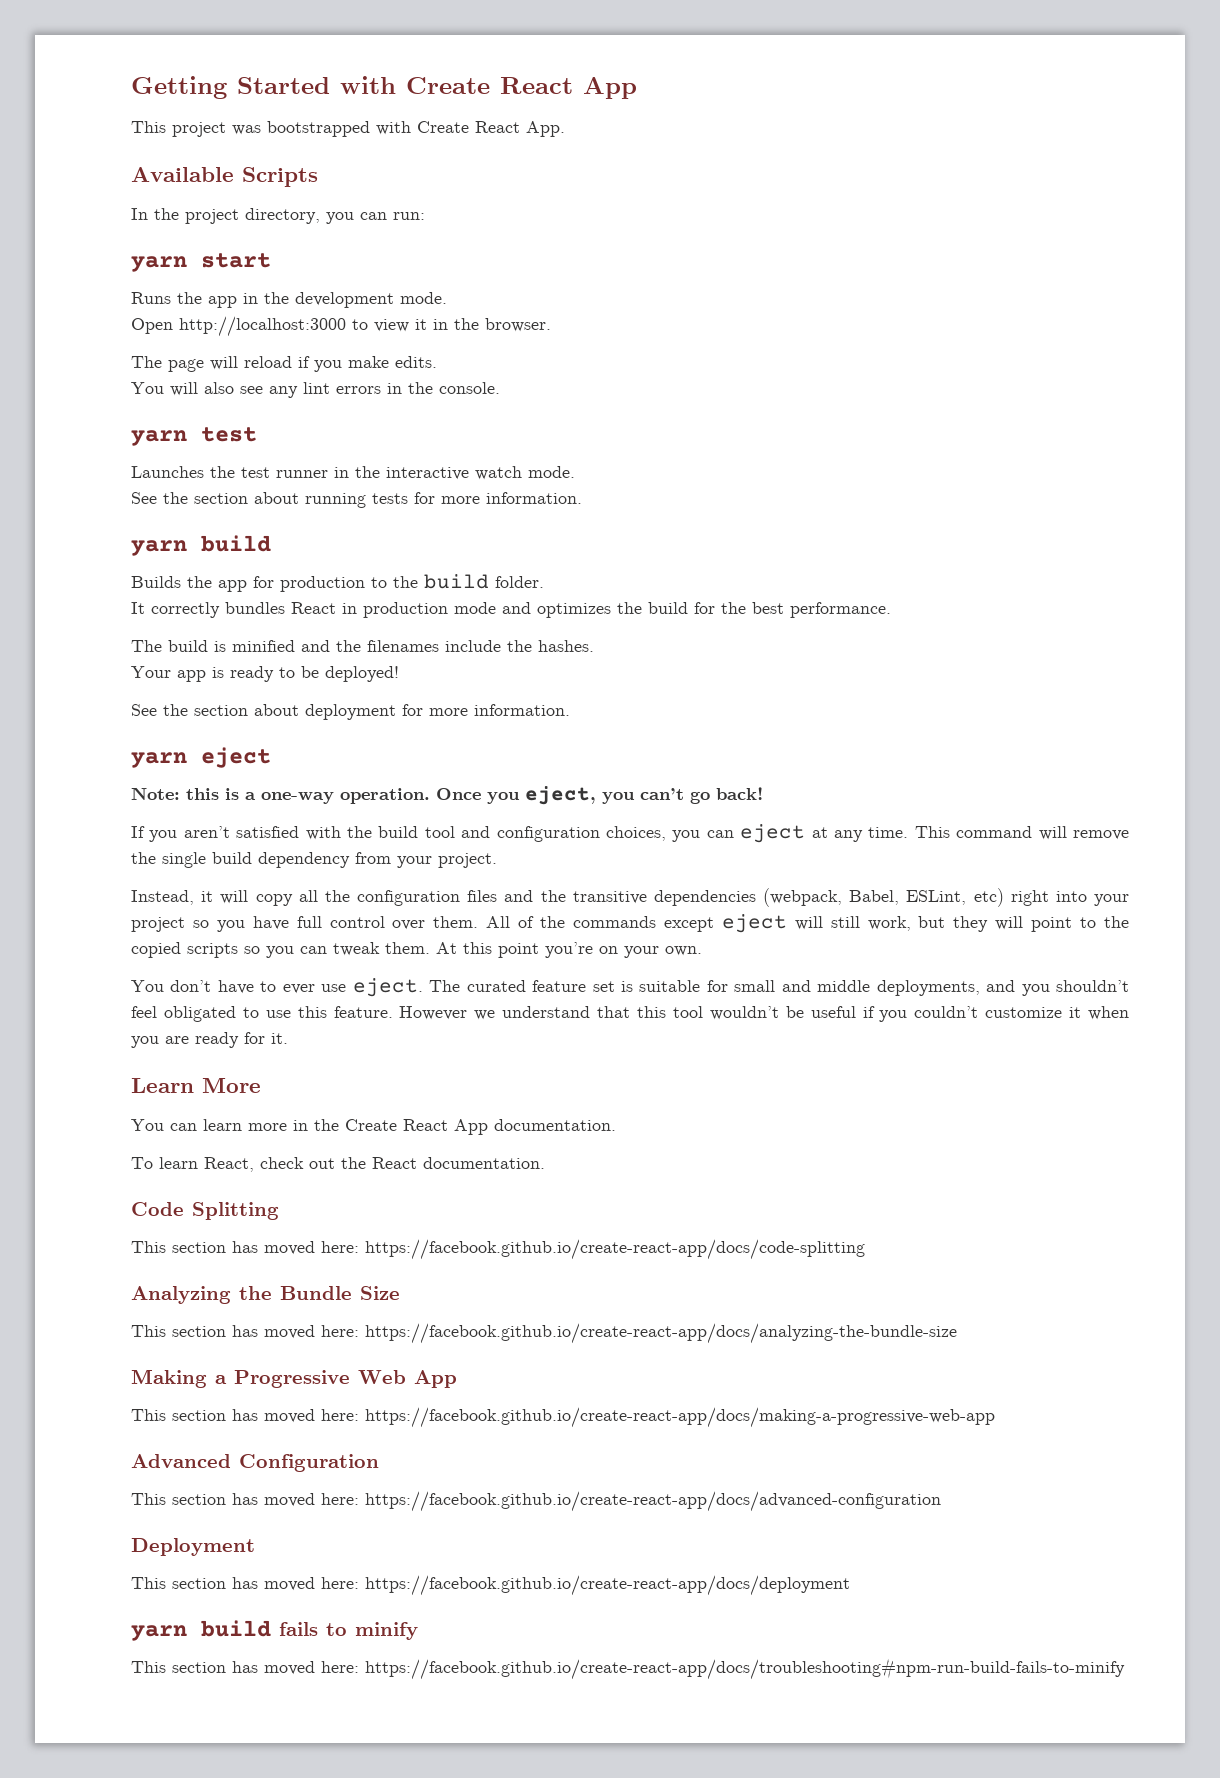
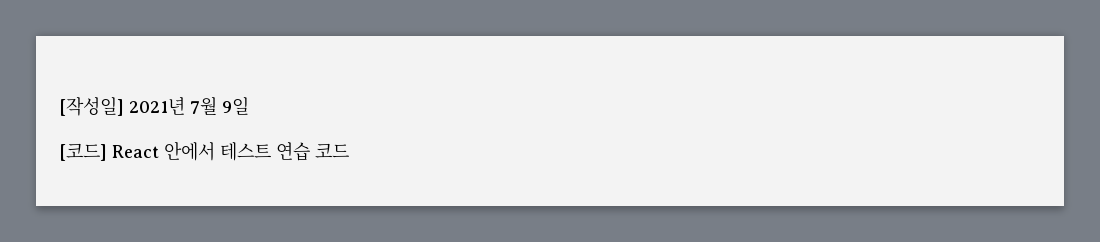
[131,76,637,99] [131,121,565,137] [131,167,318,187] [131,208,425,224] [131,253,271,272] [131,292,447,308] [131,316,551,337] [131,356,437,372] [131,382,500,398] [131,427,257,446] [131,466,575,480] [131,492,582,508] [131,535,271,556] [131,574,544,592] [131,602,891,618] [131,640,594,652] [131,666,399,682] [131,704,570,720] [131,747,271,768] [131,786,763,805] [131,824,1129,843] [131,852,497,868] [131,888,1129,907] [131,914,1129,933] [131,942,702,958] [131,978,1130,997] [131,1006,1129,1022] [131,1032,288,1048] [131,1078,261,1093] [131,1119,616,1135] [131,1157,545,1172] [131,1202,279,1220] [131,1239,865,1260] [131,1286,400,1304] [131,1323,957,1344] [131,1369,457,1388] [131,1407,995,1428] [131,1454,379,1472] [131,1491,941,1512] [131,1538,255,1556] [131,1575,850,1596] [131,1620,418,1641] [131,1658,1125,1680] Getting Started with Create React App // This project was bootstrapped with Create React App. // Available Scripts // In the project directory, you can run: // yarn start // Runs the app in the development mode. // Open http://localhost:3000 to view it in the browser. // The page will reload if you make edits. // You will also see any lint errors in the console. // yarn test // Launches the test runner in the interactive watch mode. // See the section about running tests for more information. // yarn build // Builds the app for production to the build folder. // It correctly bundles React in production mode and optimizes the build for the best performance. // The build is minified and the filenames include the hashes. // Your app is ready to be deployed! // See the section about deployment for more information. // yarn eject // Note: this is a one-way operation. Once you eject, you can’t go back! // If you aren’t satisfied with the build tool and configuration choices, you can eject at any time. This command will remove the single build dependency from your project. // Instead, it will copy all the configuration files and the transitive dependencies (webpack, Babel, ESLint, etc) right into your project so you have full control over them. All of the commands except eject will still work, but they will point to the copied scripts so you can tweak them. At this point you’re on your own. // You don’t have to ever use eject. The curated feature set is suitable for small and middle deployments, and you shouldn’t feel obligated to use this feature. However we understand that this tool wouldn’t be useful if you couldn’t customize it when you are ready for it. // Learn More // You can learn more in the Create React App documentation. // To learn React, check out the React documentation. // Code Splitting // This section has moved here: https://facebook.github.io/create-react-app/docs/code-splitting // Analyzing the Bundle Size // This section has moved here: https://facebook.github.io/create-react-app/docs/analyzing-the-bundle-size // Making a Progressive Web App // This section has moved here: https://facebook.github.io/create-react-app/docs/making-a-progressive-web-app // Advanced Configuration // This section has moved here: https://facebook.github.io/create-react-app/docs/advanced-configuration // Deployment // This section has moved here: https://facebook.github.io/create-react-app/docs/deployment // yarn build fails to minify // This section has moved here: https://facebook.github.io/create-react-app/docs/troubleshooting#npm-run-build-fails-to-minify -> [59,96,249,116] [59,141,349,161] [작성일] 2021년 7월 9일 // [코드] React 안에서 테스트 연습 코드

